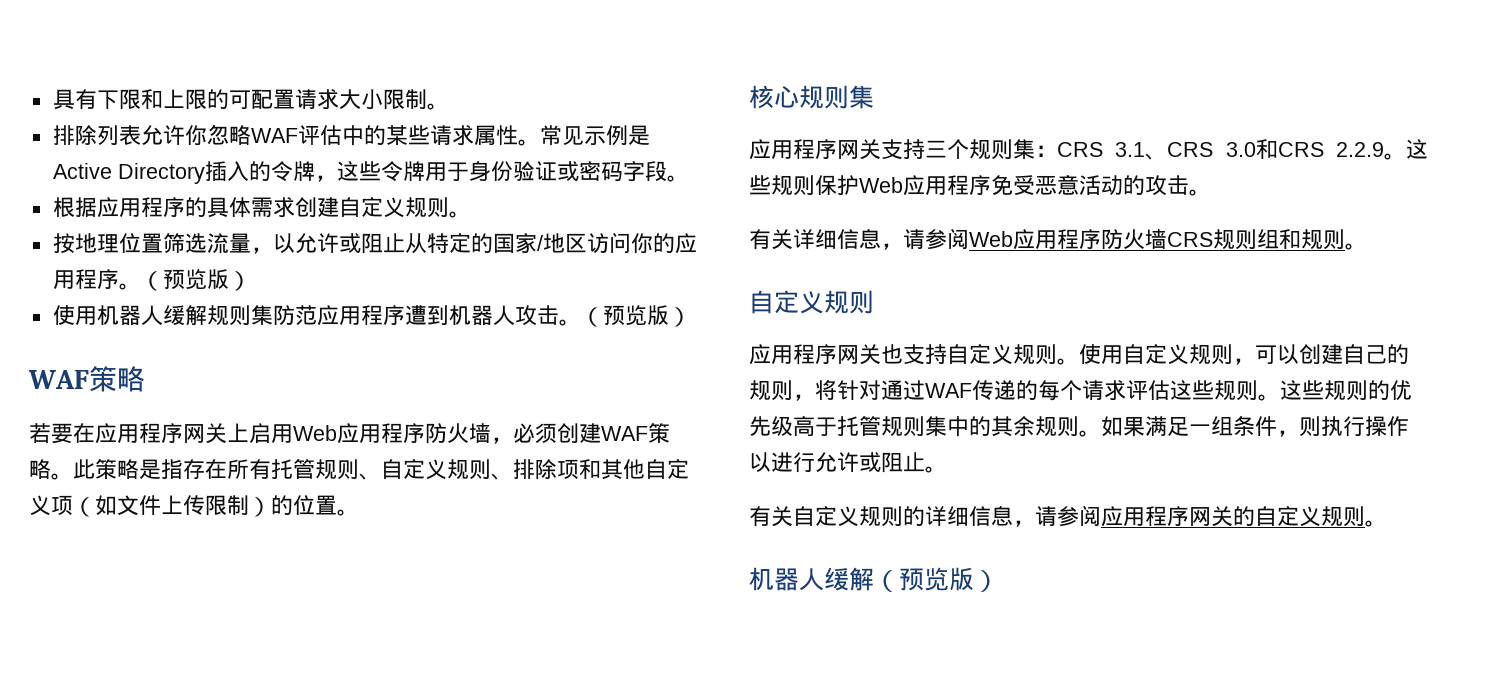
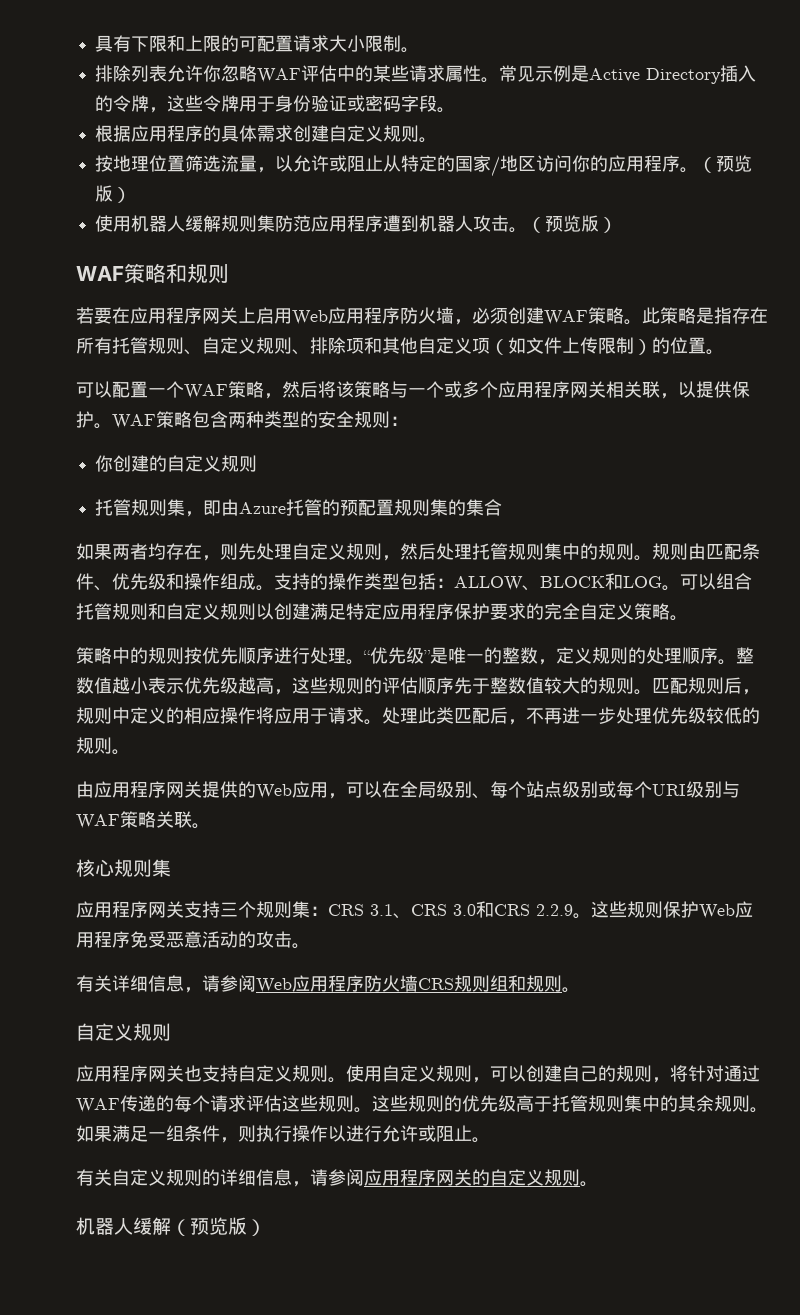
(145, 379) none -> [166,263,229,283] 和规则
(359, 512) none -> [76,381,750,399] [76,411,408,429] [95,455,258,472] [95,499,503,517] [76,543,760,561] [76,573,752,591] [76,603,688,621] [76,647,754,665] [76,677,760,695] [76,707,760,725] [76,737,130,755] [76,781,740,799] [76,811,210,829] // 可以配置一个WAF策略，然后将该策略与一个或多个应用程序网关相关联，以提供保护。WAF策略包含两种类型的安全规则： // 你创建的自定义规则 // 托管规则集，即由Azure托管的预配置规则集的集合 // 如果两者均存在，则先处理自定义规则，然后处理托管规则集中的规则。规则由匹配条件、优先级和操作组成。支持的操作类型包括：ALLOW、BLOCK和LOG。可以组合托管规则和自定义规则以创建满足特定应用程序保护要求的完全自定义策略。 // 策略中的规则按优先顺序进行处理。“优先级”是唯一的整数，定义规则的处理顺序。整数值越小表示优先级越高，这些规则的评估顺序先于整数值较大的规则。匹配规则后，规则中定义的相应操作将应用于请求。处理此类匹配后，不再进一步处理优先级较低的规则。 // 由应用程序网关提供的Web应用，可以在全局级别、每个站点级别或每个URI级别与WAF策略关联。

